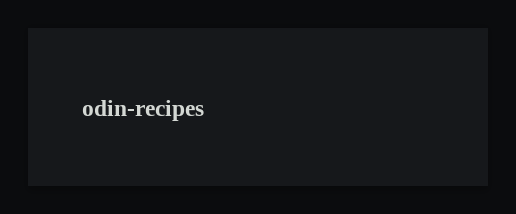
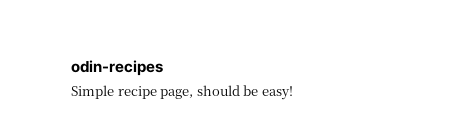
(204, 110) none -> [71,85,293,100] // Simple recipe page, should be easy!

